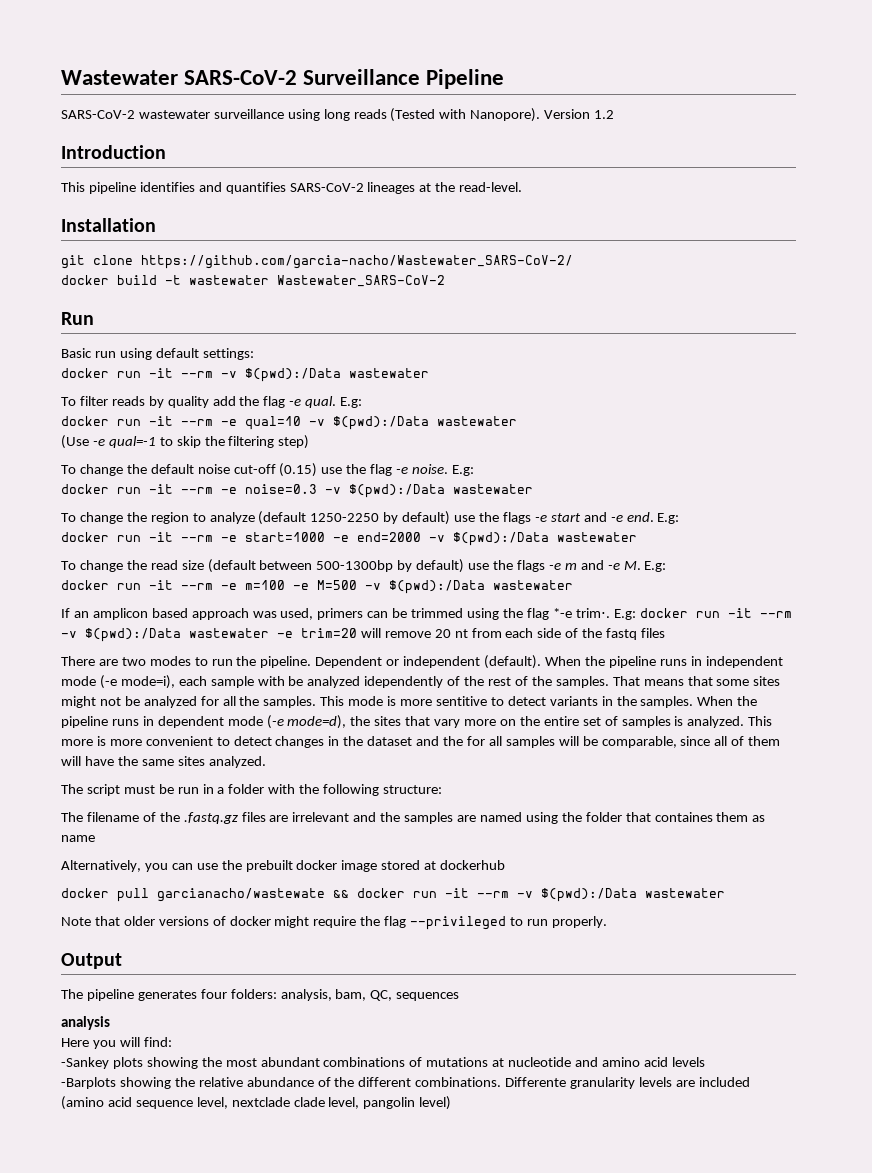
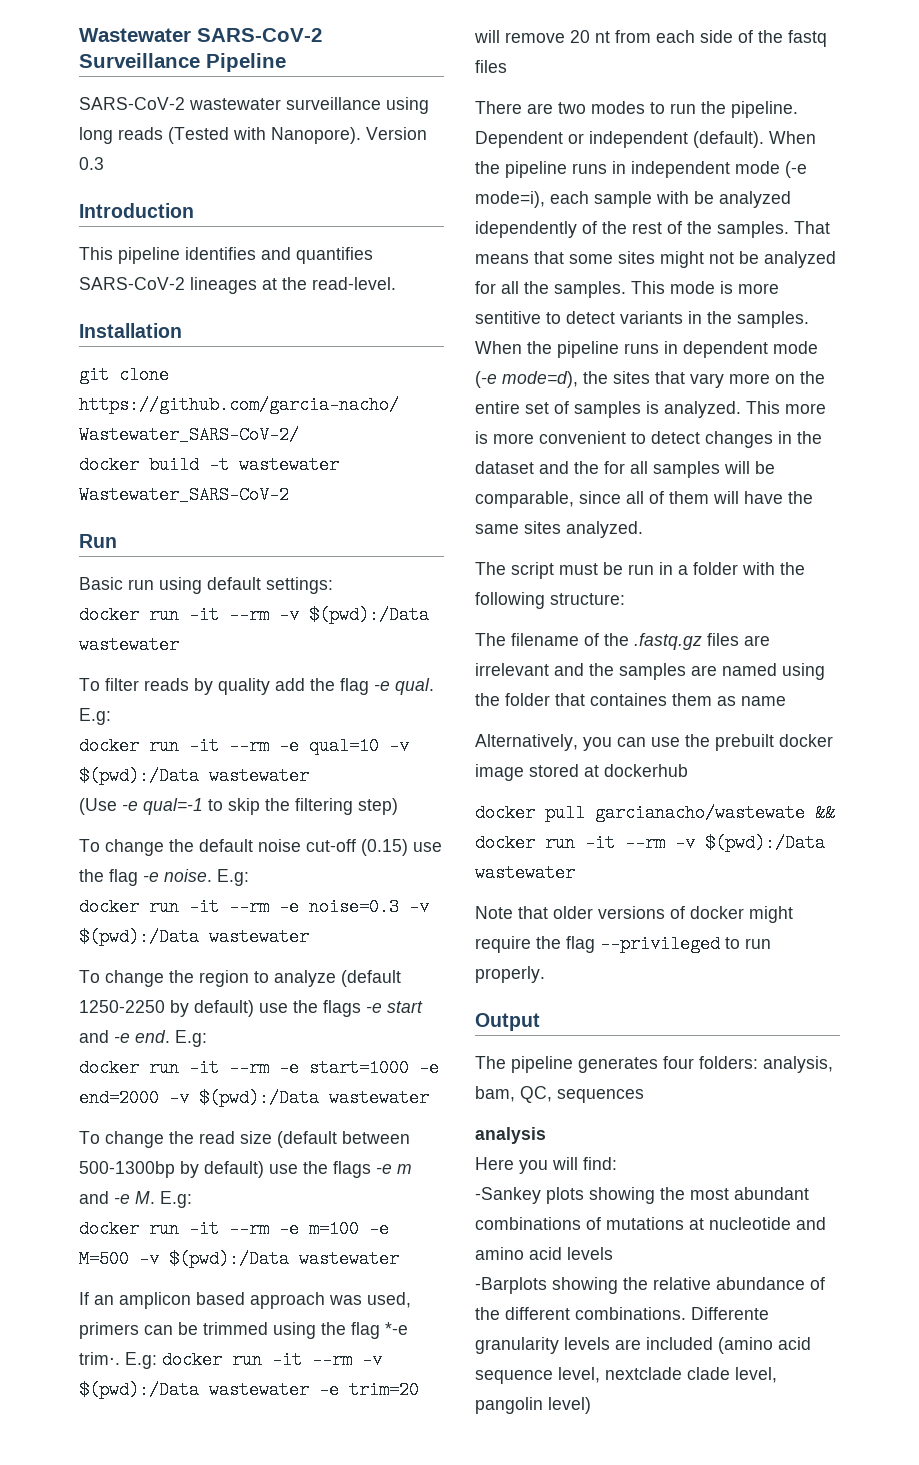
[594,110,615,119] 1.2 -> [79,157,104,170] 0.3

